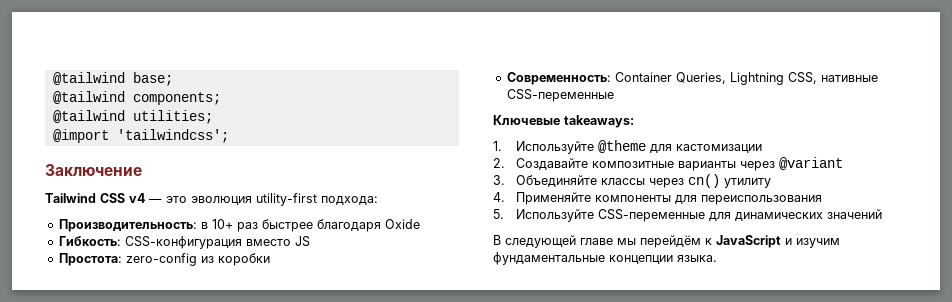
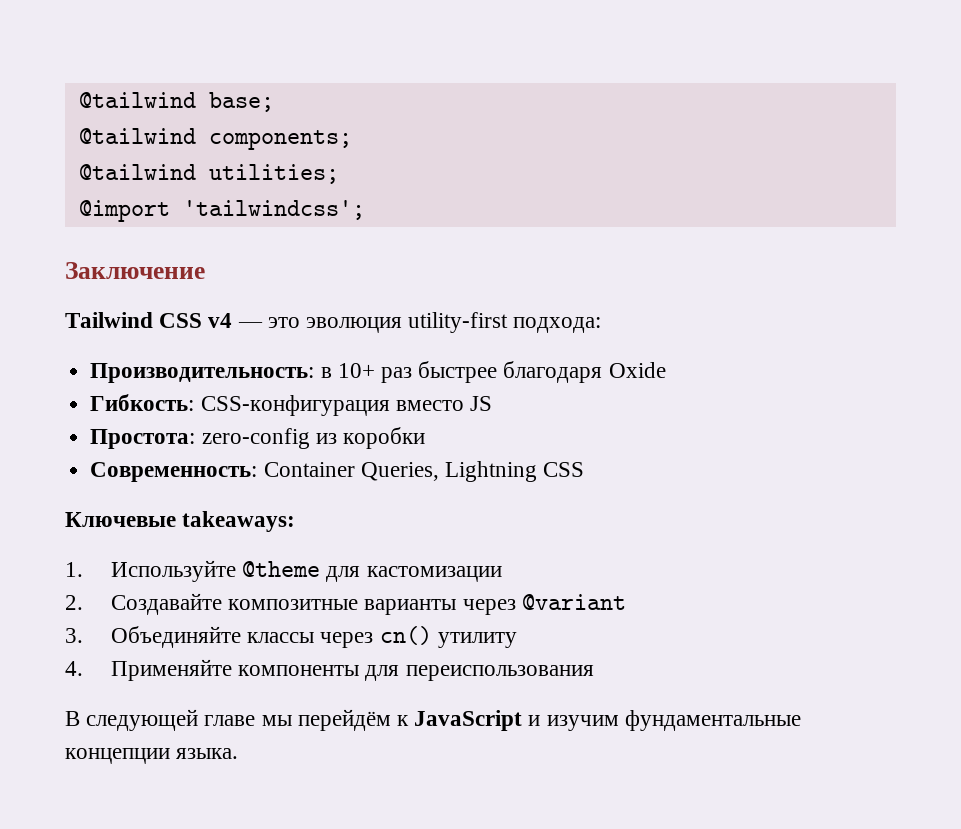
[787,72,878,84] [506,89,614,102] CSS, нативные CSS-переменные -> [543,462,585,477] CSS
[493,209,882,222] // 5. Используйте CSS-переменные для динамических значений -> (594, 673) none

